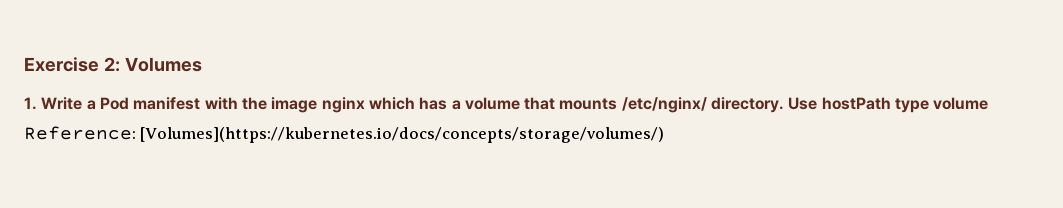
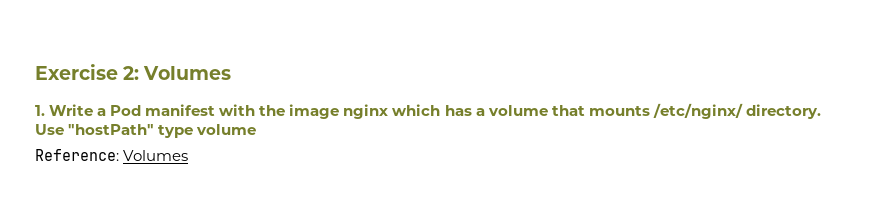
[821,97,891,110] hostPath -> [68,124,155,135] "hostPath"
[140,127,665,143] [Volumes](https://kubernetes.io/docs/concepts/storage/volumes/) -> [123,150,189,161] Volumes

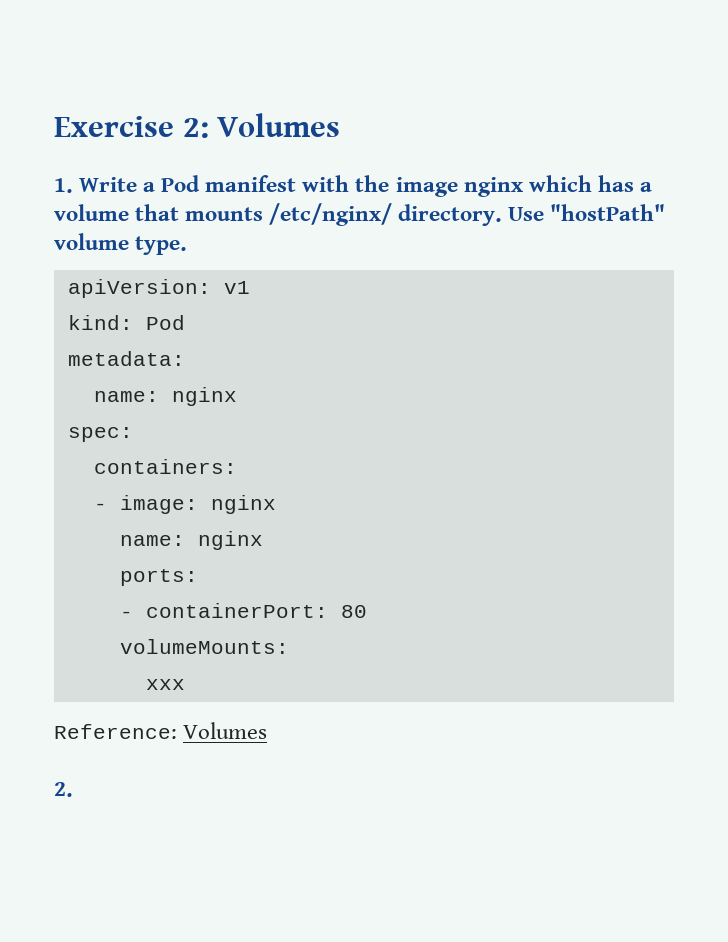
[158,124,257,138] type volume -> [54,233,188,255] [67,279,250,298] [67,315,185,330] [67,351,185,366] [93,387,237,406] [67,427,133,442] [93,459,237,474] [93,495,276,514] [119,531,263,550] [119,569,198,586] [119,603,367,618] [119,639,289,654] [145,679,185,690] volume type. // apiVersion: v1 // kind: Pod // metadata: // name: nginx // spec: // containers: // - image: nginx // name: nginx // ports: // - containerPort: 80 // volumeMounts: // xxx
(189, 155) none -> [54,782,73,797] // 2.

